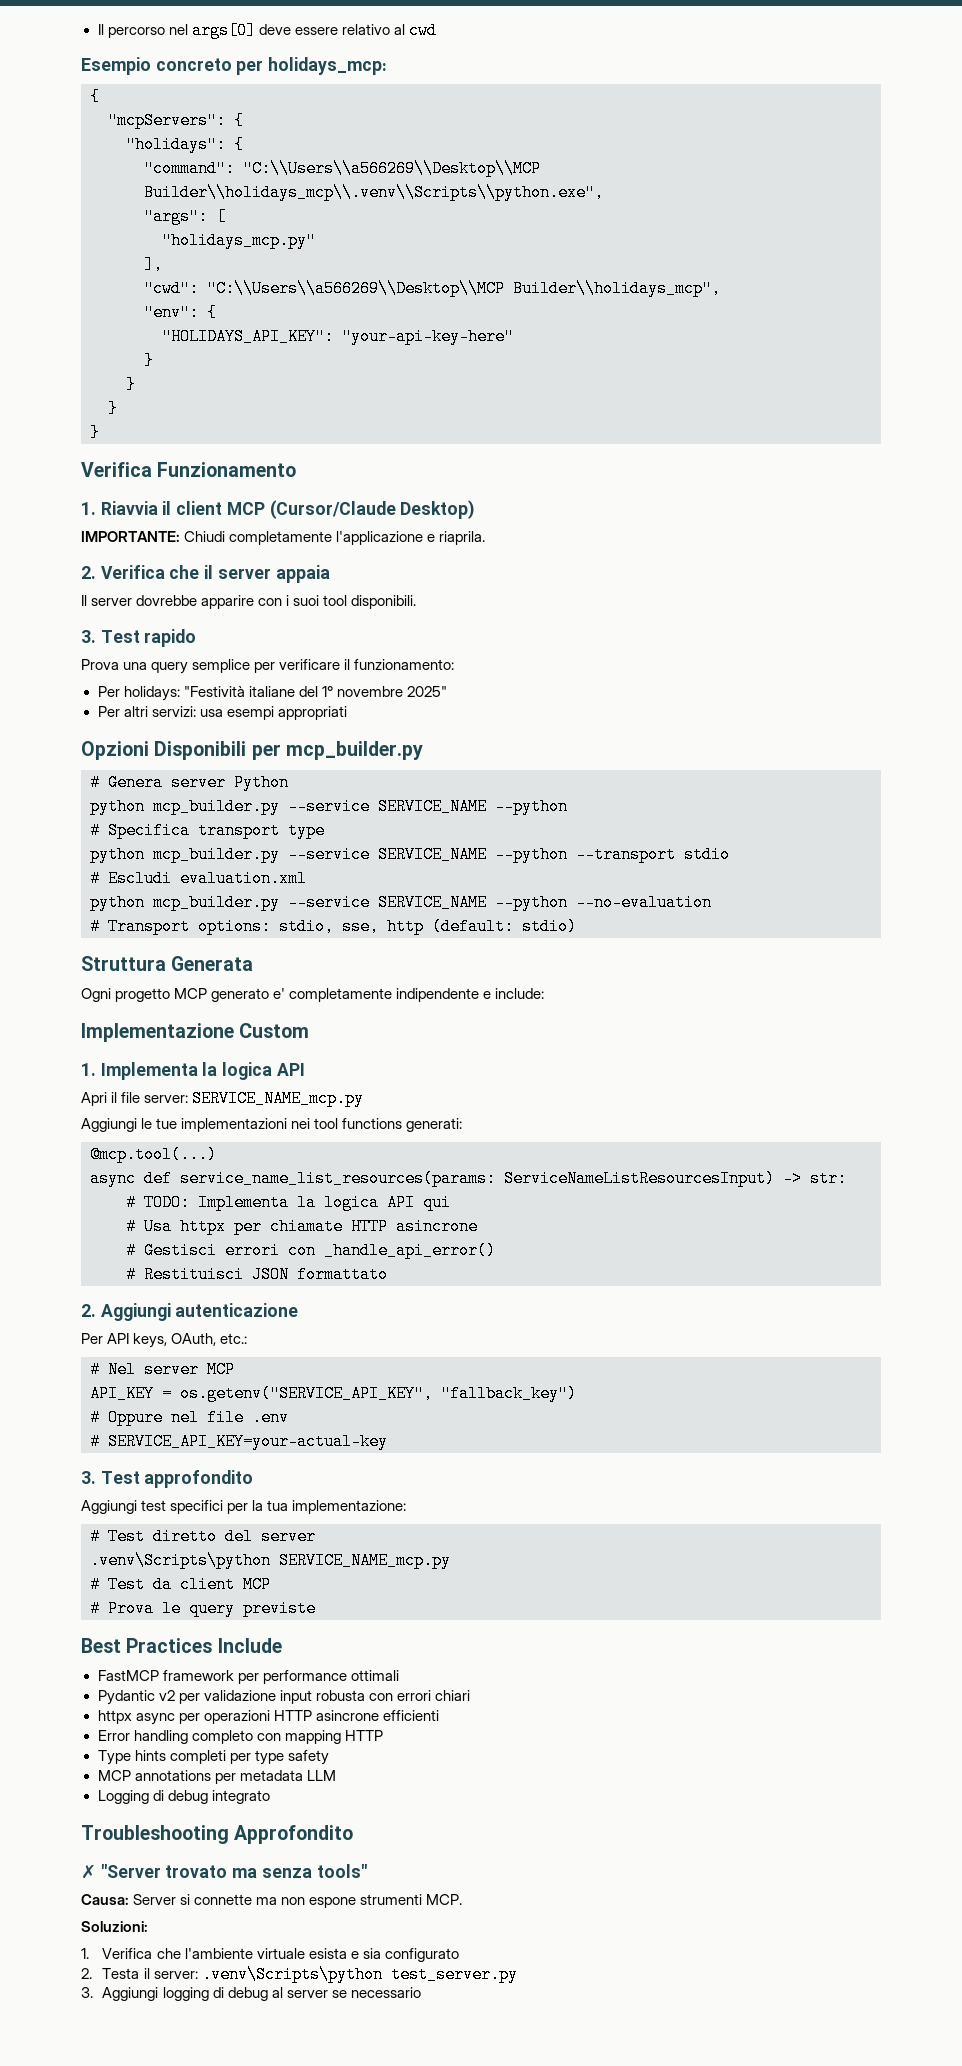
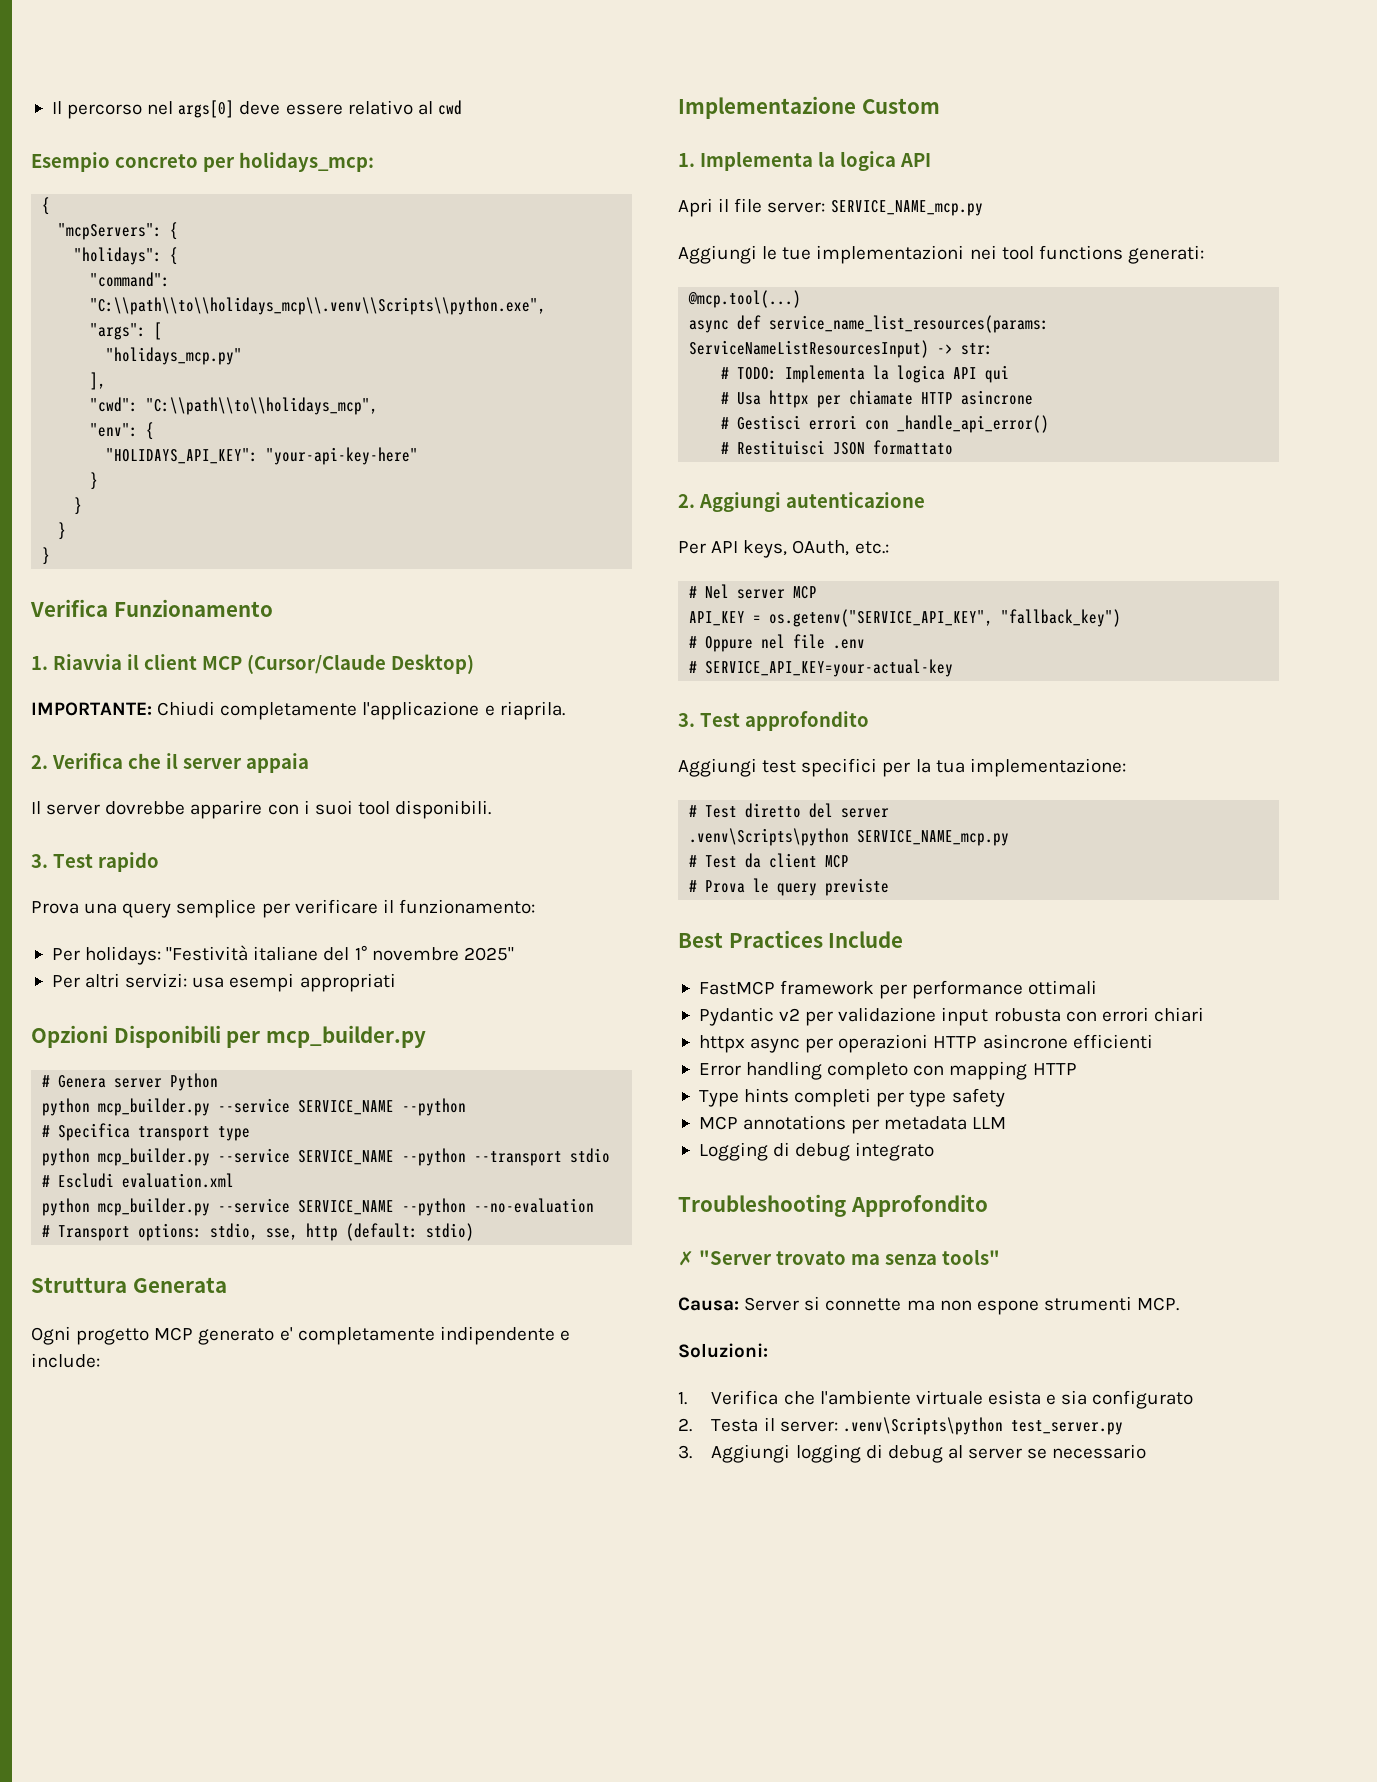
[243,160,541,177] [144,184,604,201] "C:\\Users\\a566269\\Desktop\\MCP Builder\\holidays_mcp\\.venv\\Scripts\\python.exe", -> [90,297,547,315] "C:\\path\\to\\holidays_mcp\\.venv\\Scripts\\python.exe",
[207,280,721,297] "C:\\Users\\a566269\\Desktop\\MCP Builder\\holidays_mcp", -> [146,397,379,415] "C:\\path\\to\\holidays_mcp",

